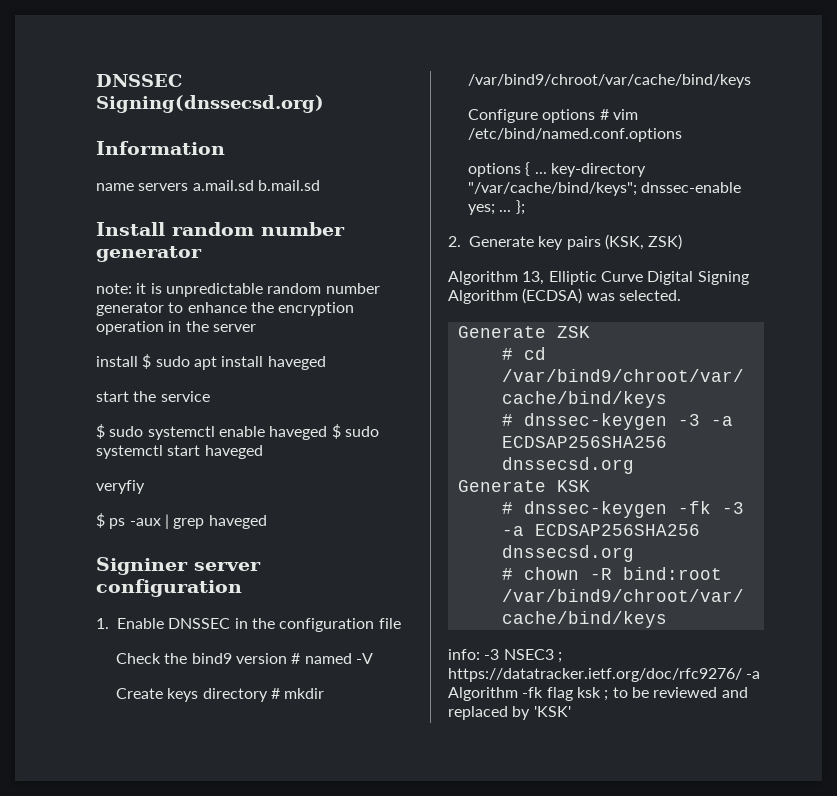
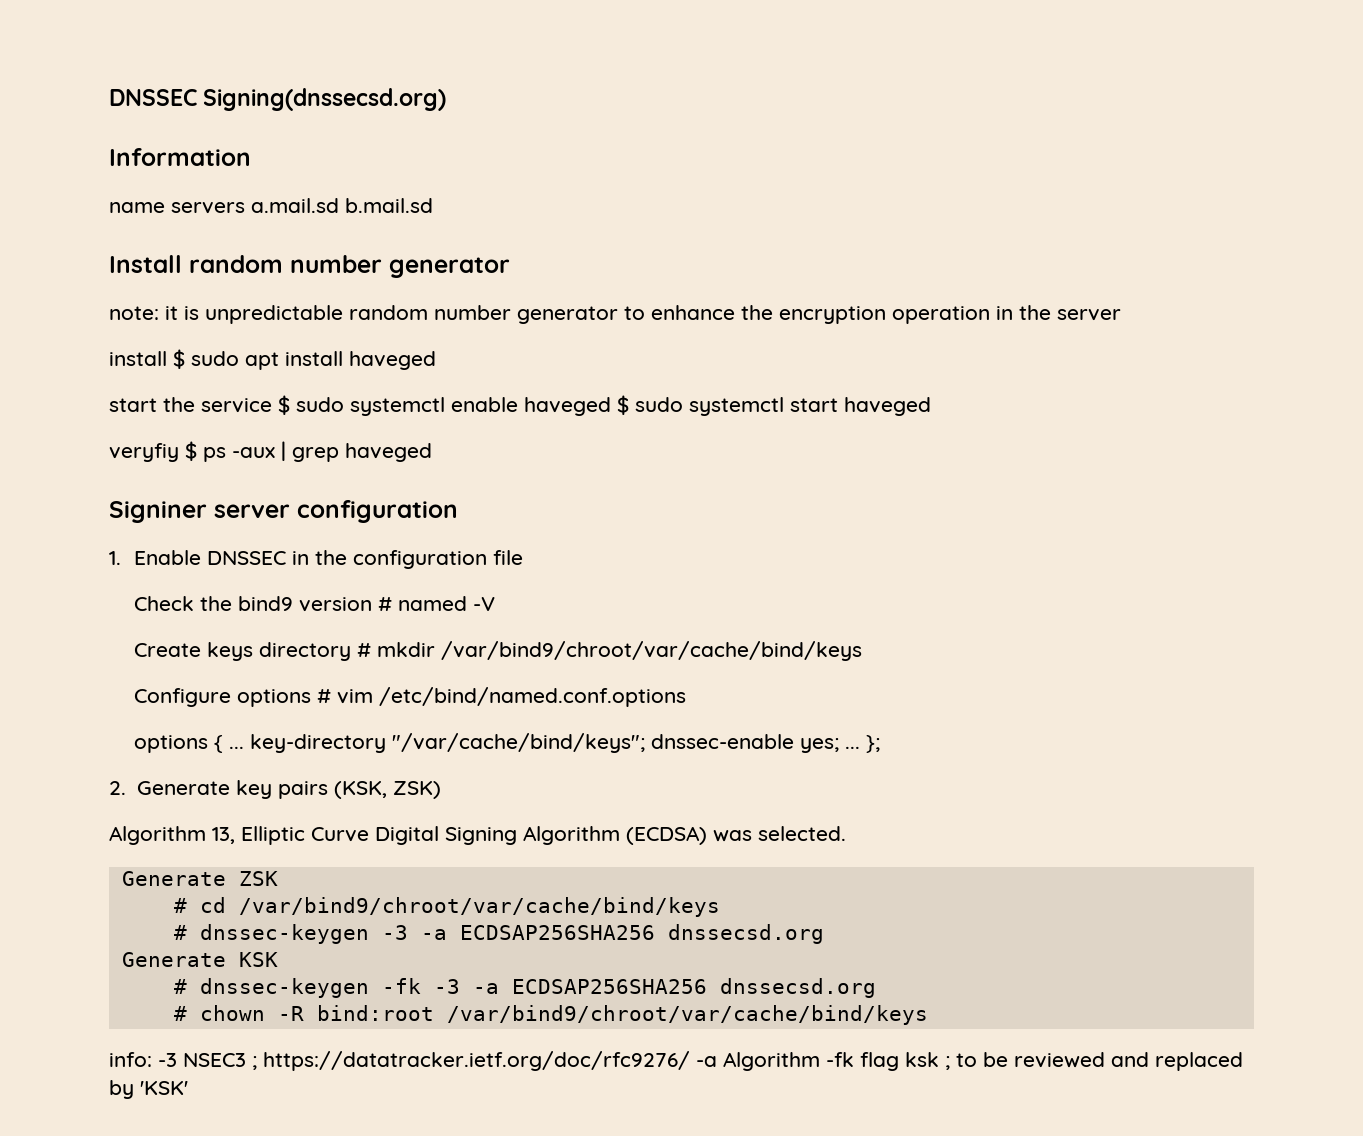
(210, 396) // -> (272, 405) none
(145, 487) // -> (179, 452) none

